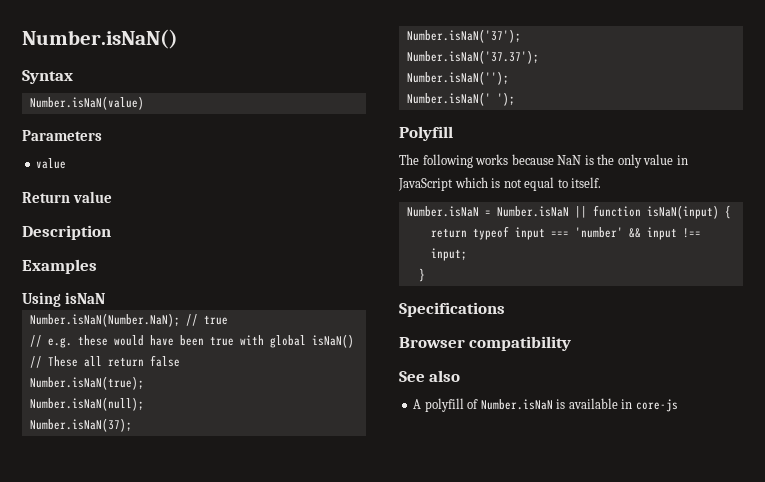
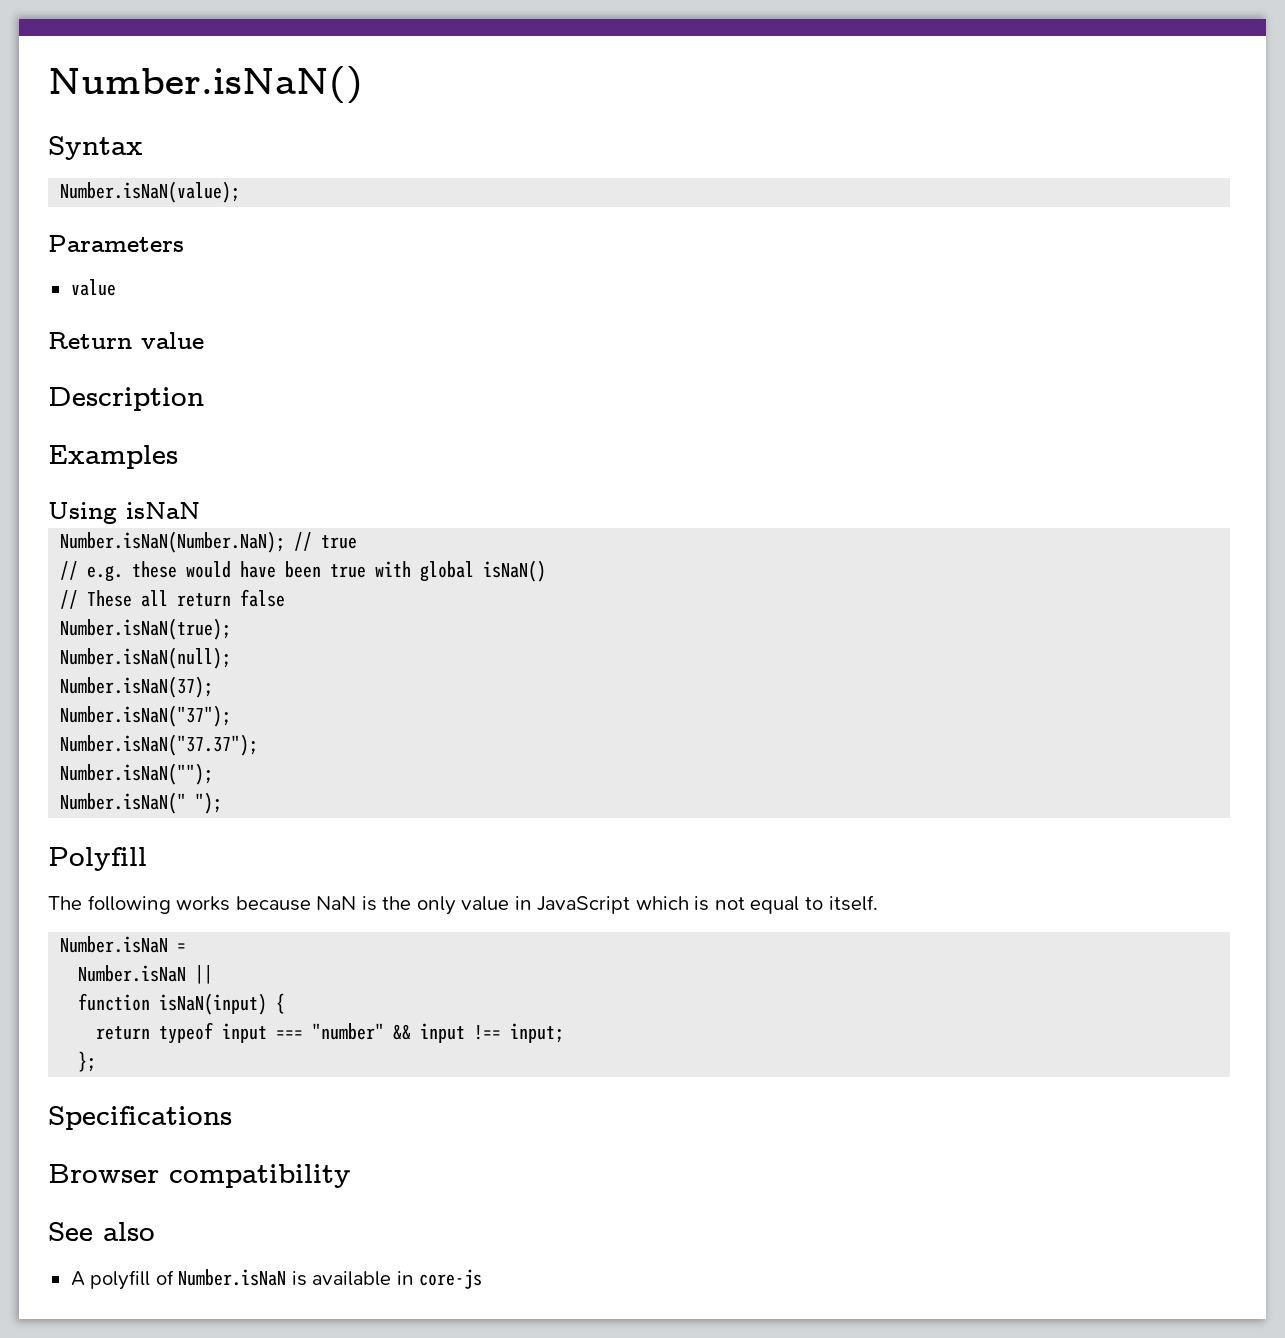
[29,96,144,110] Number.isNaN(value) -> [60,181,241,203] Number.isNaN(value);
[406,29,521,43] [406,50,539,64] [406,71,509,85] [406,92,515,106] Number.isNaN('37'); // Number.isNaN('37.37'); // Number.isNaN(''); // Number.isNaN(' '); -> [60,705,232,727] [60,734,259,756] [60,763,214,785] [60,792,223,814] Number.isNaN("37"); // Number.isNaN("37.37"); // Number.isNaN(""); // Number.isNaN(" ");
(491, 213) none -> (187, 947) //
(587, 212) none -> (214, 974) //
[574,227,623,238] 'number' -> [312,1023,385,1040] "number"
[418,268,425,282] } -> [78,1051,97,1072] };

